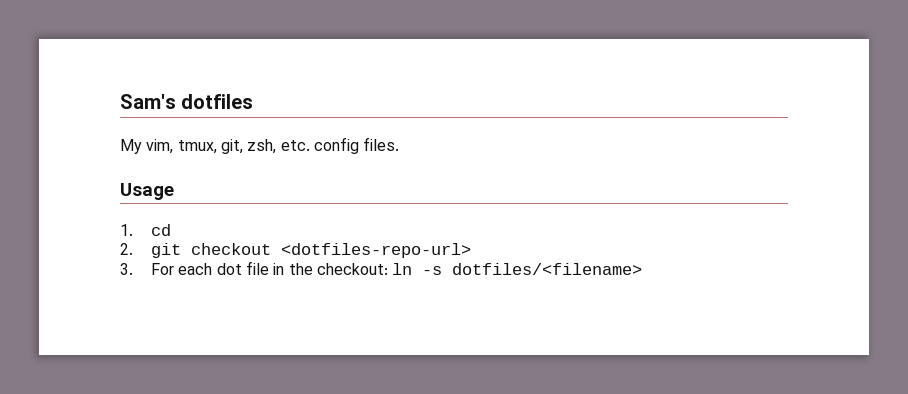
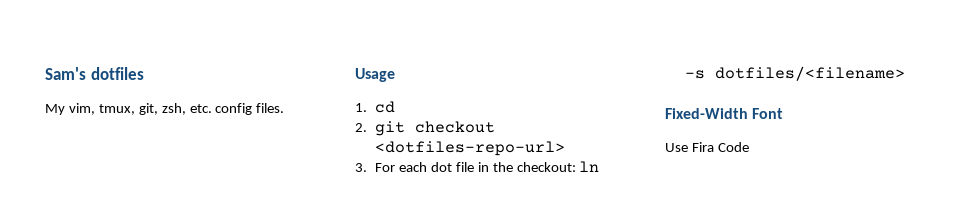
(643, 269) none -> [665,108,784,119] [665,142,749,152] // Fixed-Width Font // Use Fira Code

